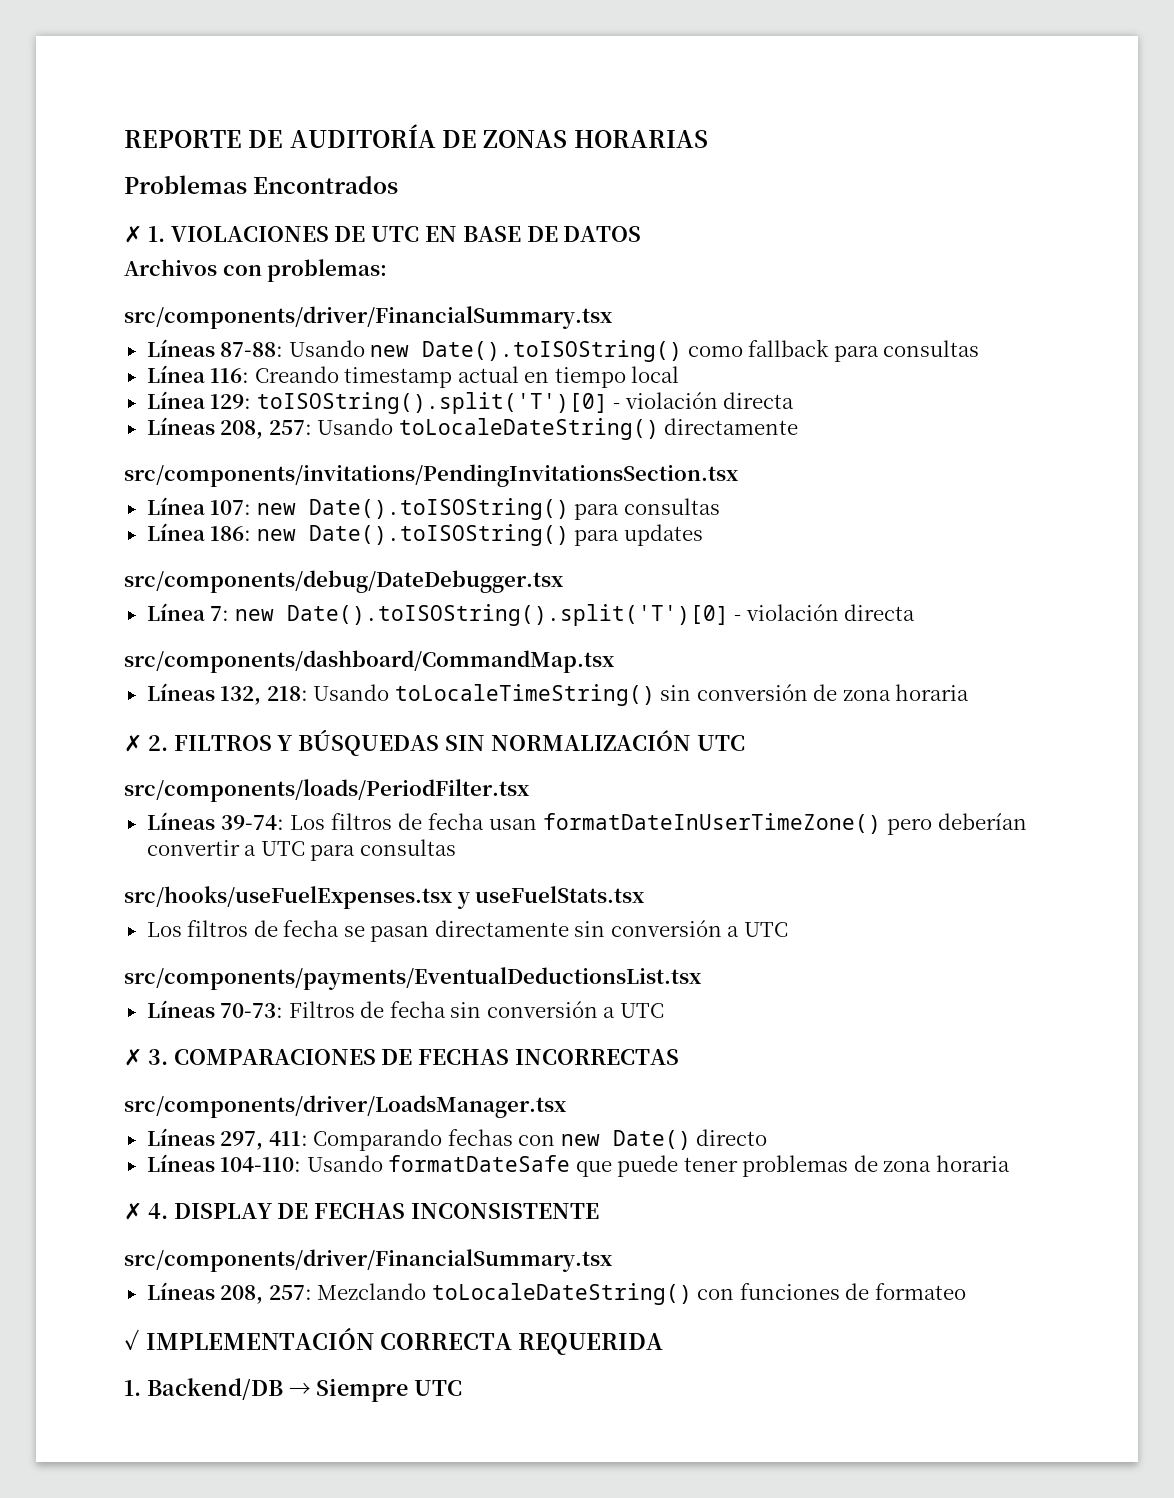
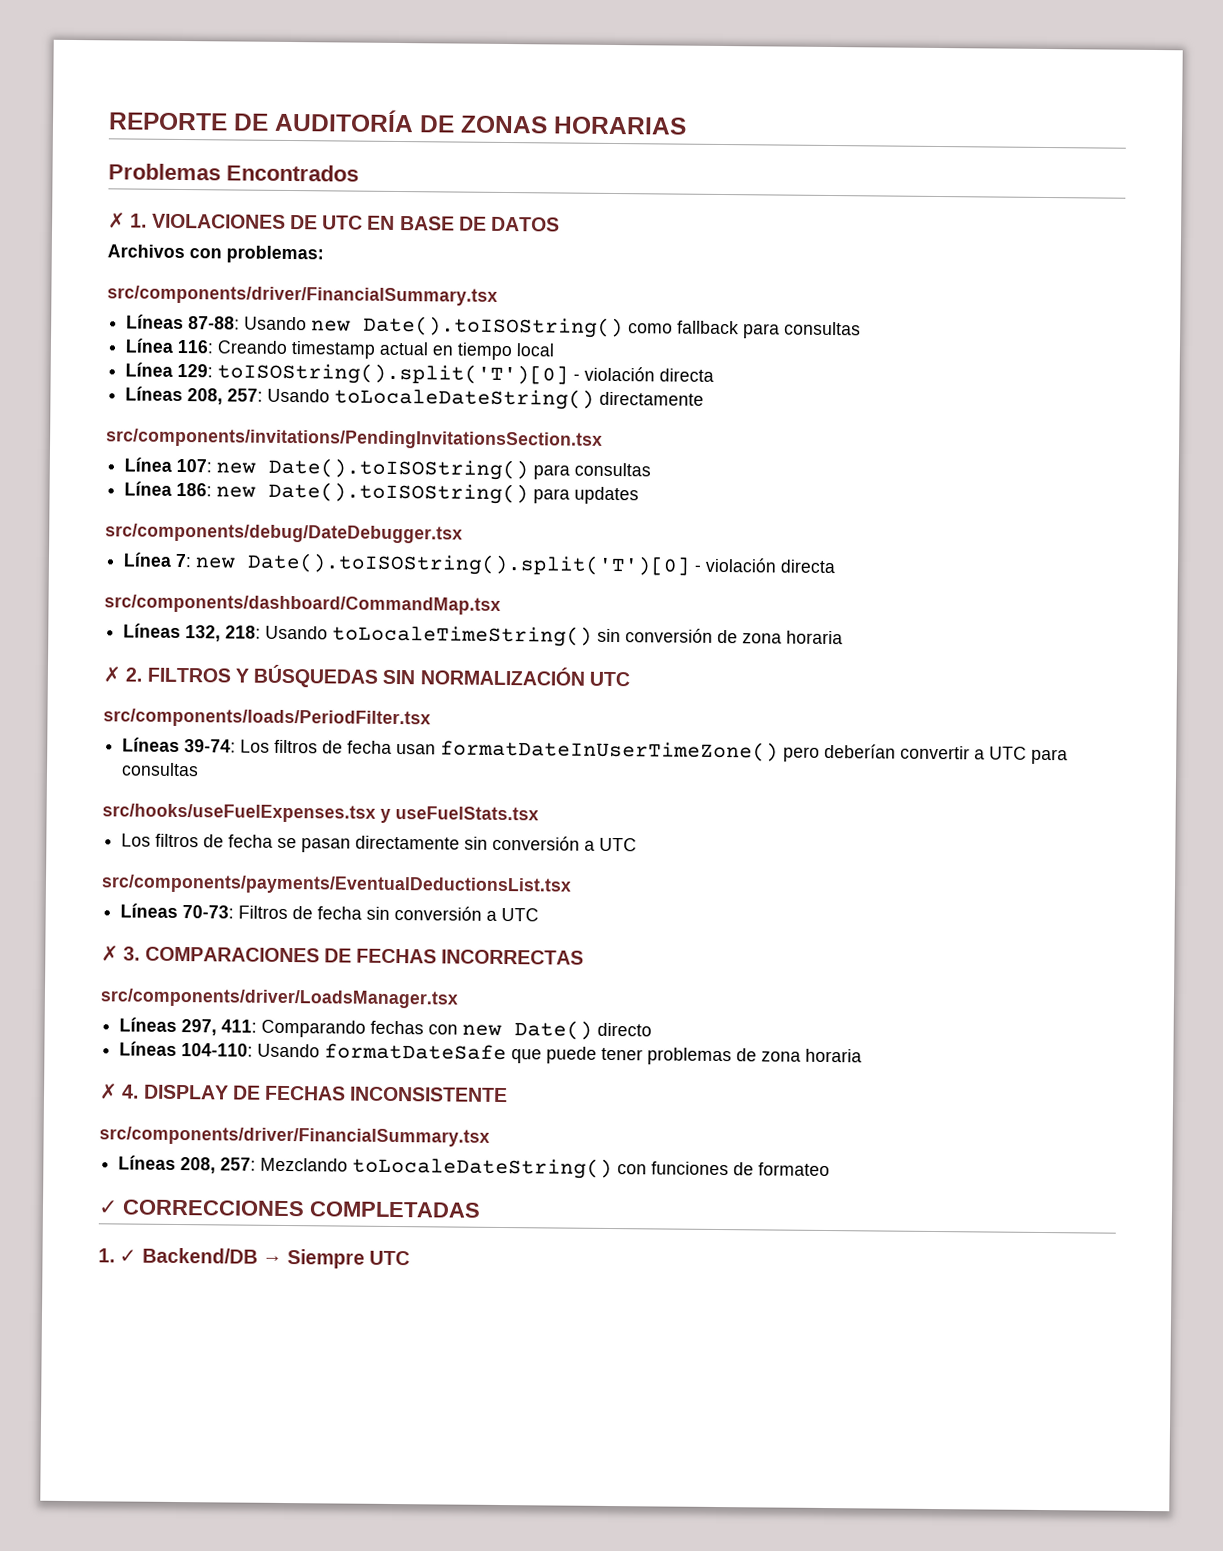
[146,1328,664,1355] [124,1380,141,1396] IMPLEMENTACIÓN CORRECTA REQUERIDA // 1. -> [122,1199,481,1218] [98,1248,138,1263] CORRECCIONES COMPLETADAS // 1. ✓

